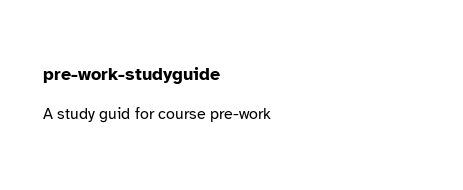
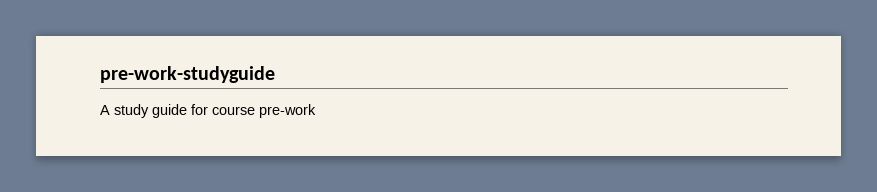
[99,107,131,123] guid -> [152,104,187,118] guide

